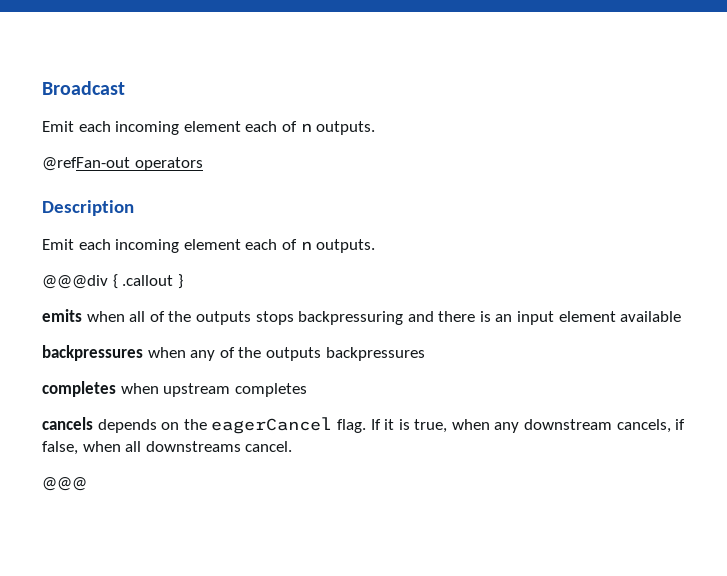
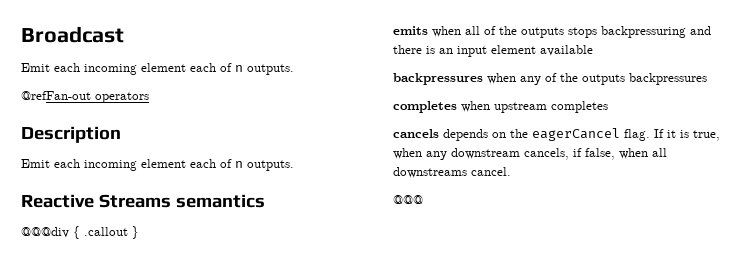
(376, 246) none -> [21,194,265,208] // Reactive Streams semantics

